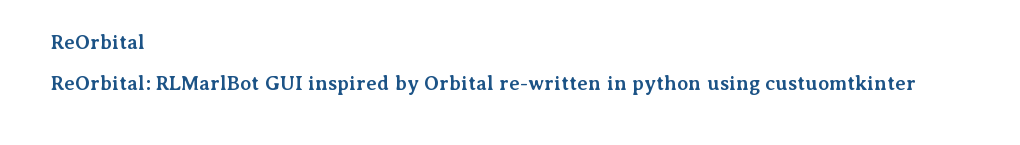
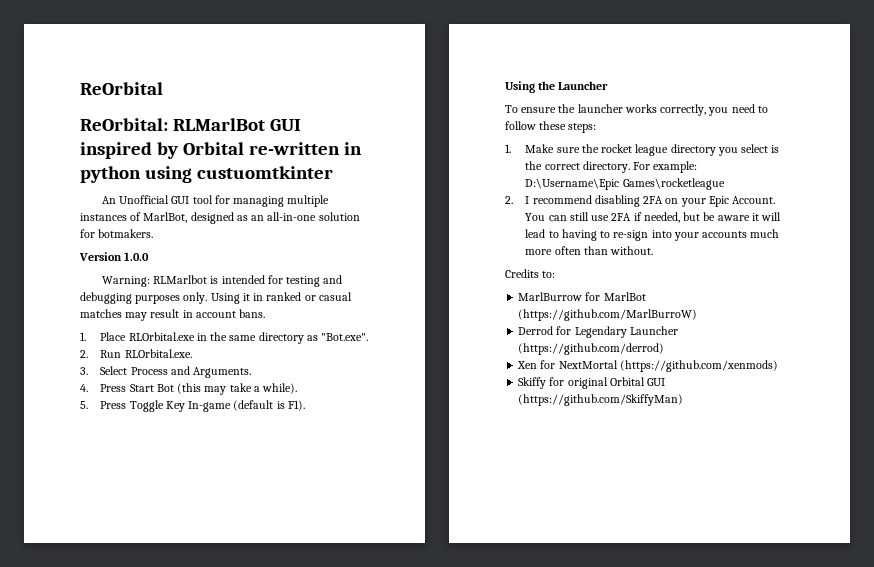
(916, 82) none -> [101,195,330,207] [80,212,360,224] [80,229,154,238] [79,252,150,261] [101,275,343,287] [80,292,352,304] [80,309,266,321] [80,332,369,344] [80,349,192,358] [80,366,252,378] [80,383,298,395] [80,400,305,412] [505,81,609,93] [505,104,768,116] [505,121,597,133] [505,144,780,156] [525,161,698,173] [525,178,725,190] [505,195,776,207] [525,212,782,223] [525,229,780,241] [525,246,654,255] [505,269,556,278] [518,292,646,301] [518,309,698,321] [518,326,678,338] [518,343,665,355] [517,360,778,372] [518,377,666,389] [518,394,684,406] // An Unofficial GUI tool for managing multiple instances of MarlBot, designed as an all-in-one solution for botmakers. // Version 1.0.0 // Warning: RLMarlbot is intended for testing and debugging purposes only. Using it in ranked or casual matches may result in account bans. // 1. Place RLOrbital.exe in the same directory as "Bot.exe". // 2. Run RLOrbital.exe. // 3. Select Process and Arguments. // 4. Press Start Bot (this may take a while). // 5. Press Toggle Key In-game (default is F1). // Using the Launcher // To ensure the launcher works correctly, you need to follow these steps: // 1. Make sure the rocket league directory you select is the correct directory. For example: D:\Username\Epic Games\rocketleague // 2. I recommend disabling 2FA on your Epic Account. You can still use 2FA if needed, but be aware it will lead to having to re-sign into your accounts much more often than without. // Credits to: // MarlBurrow for MarlBot (https://github.com/MarlBurroW) // Derrod for Legendary Launcher (https://github.com/derrod) // Xen for NextMortal (https://github.com/xenmods) // Skiffy for original Orbital GUI (https://github.com/SkiffyMan)

